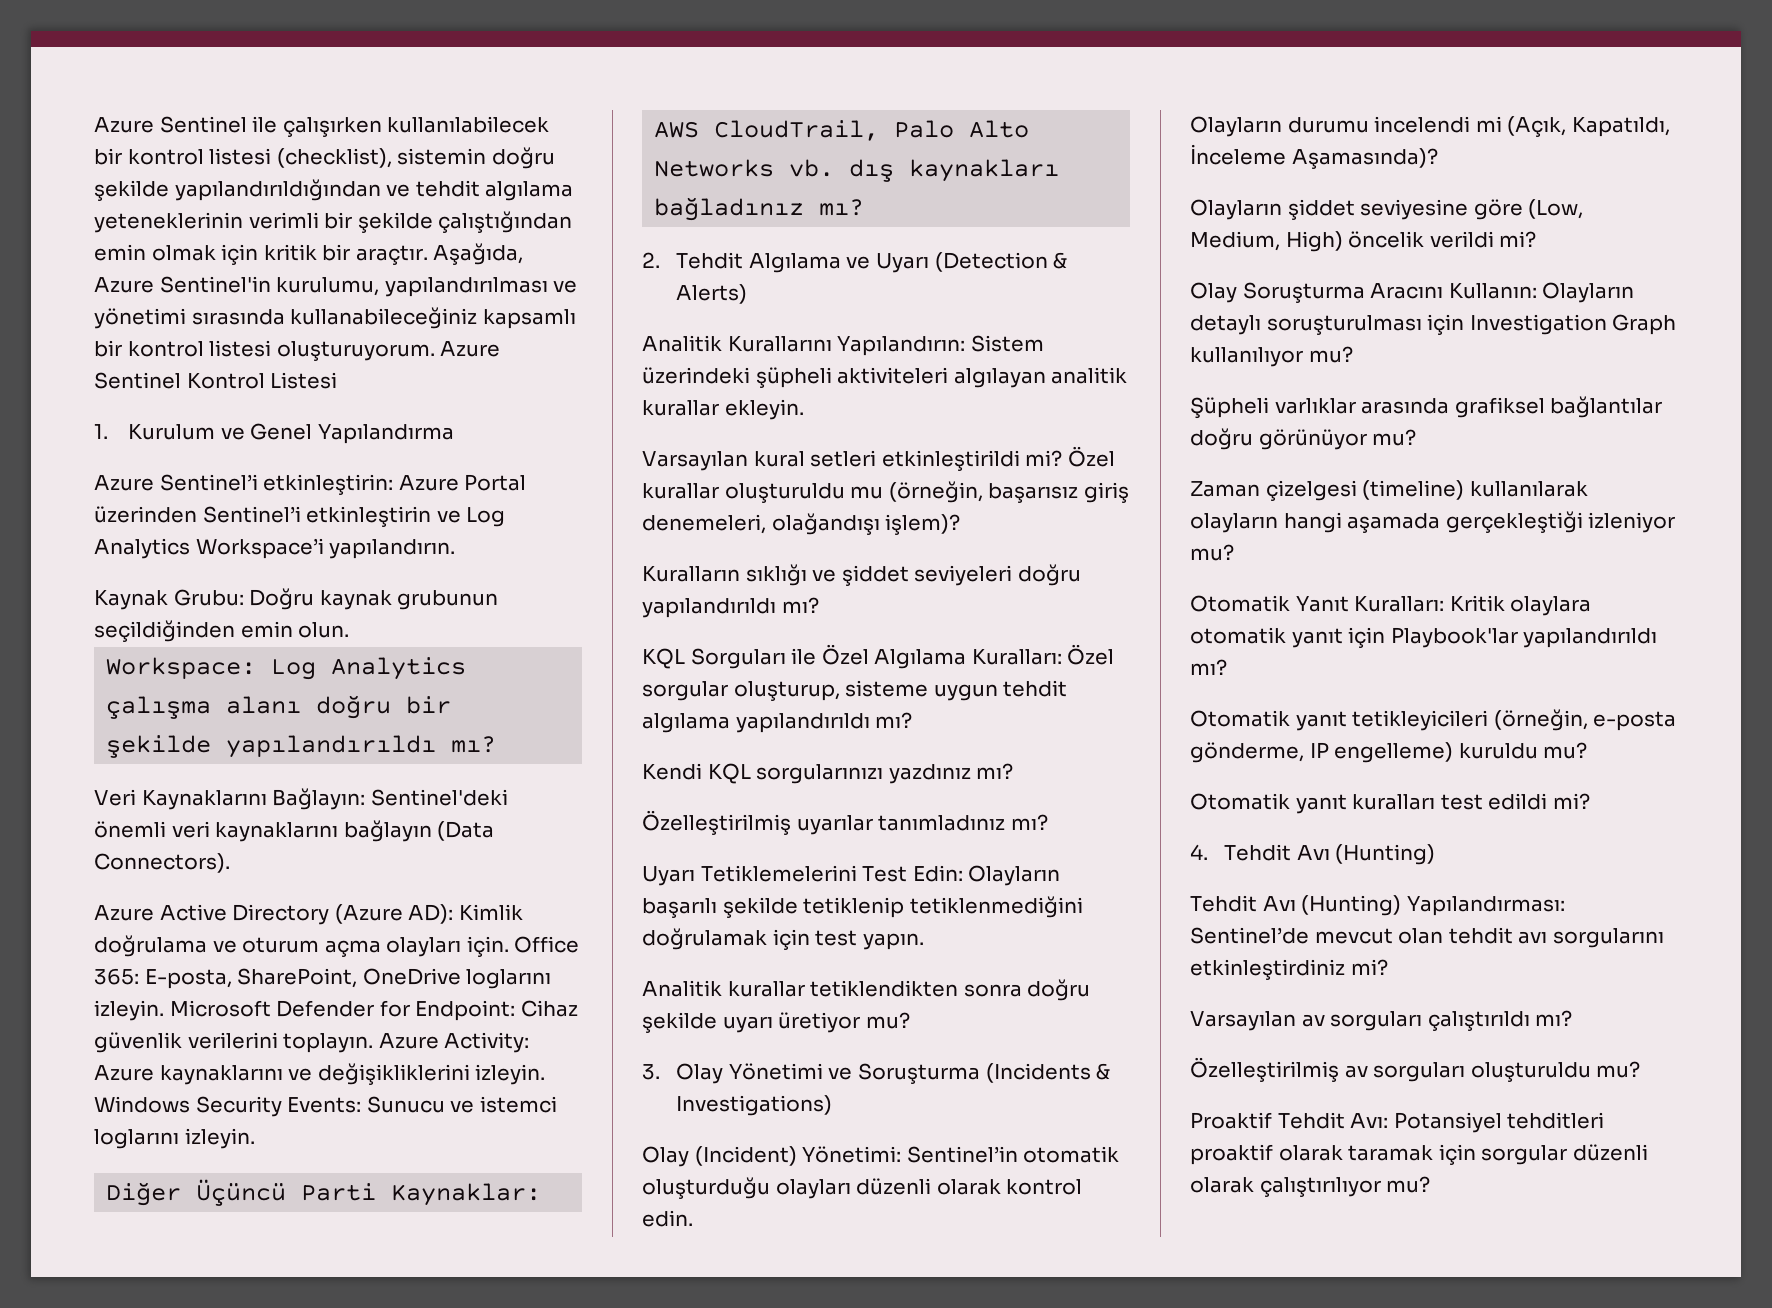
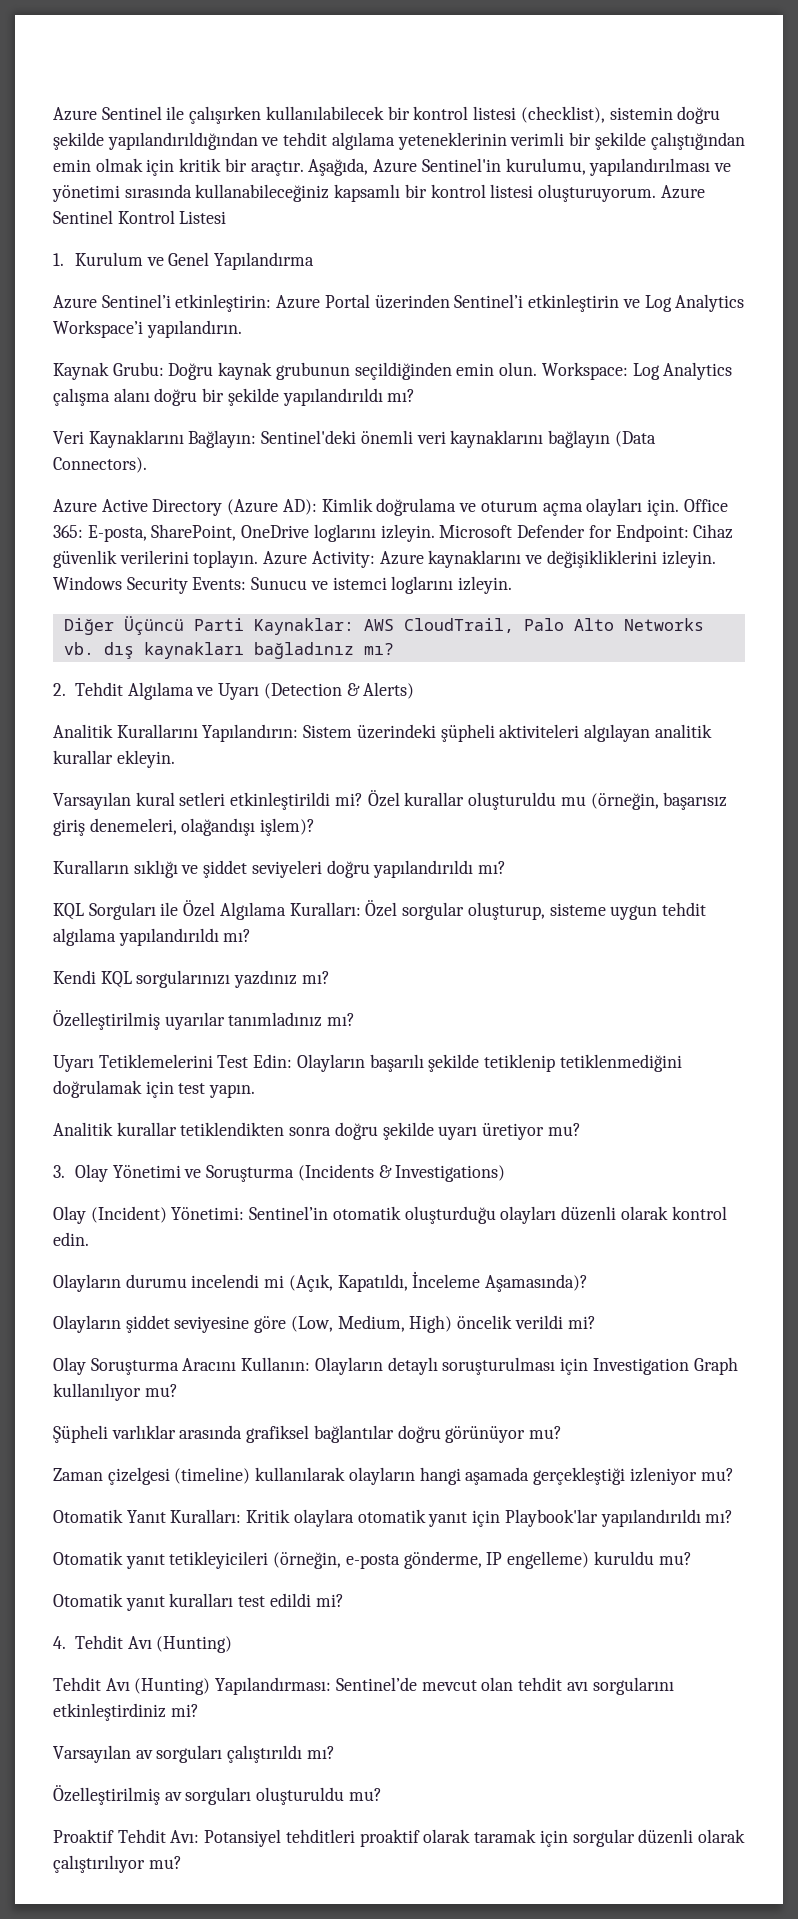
(350, 630) // -> (538, 369) none

